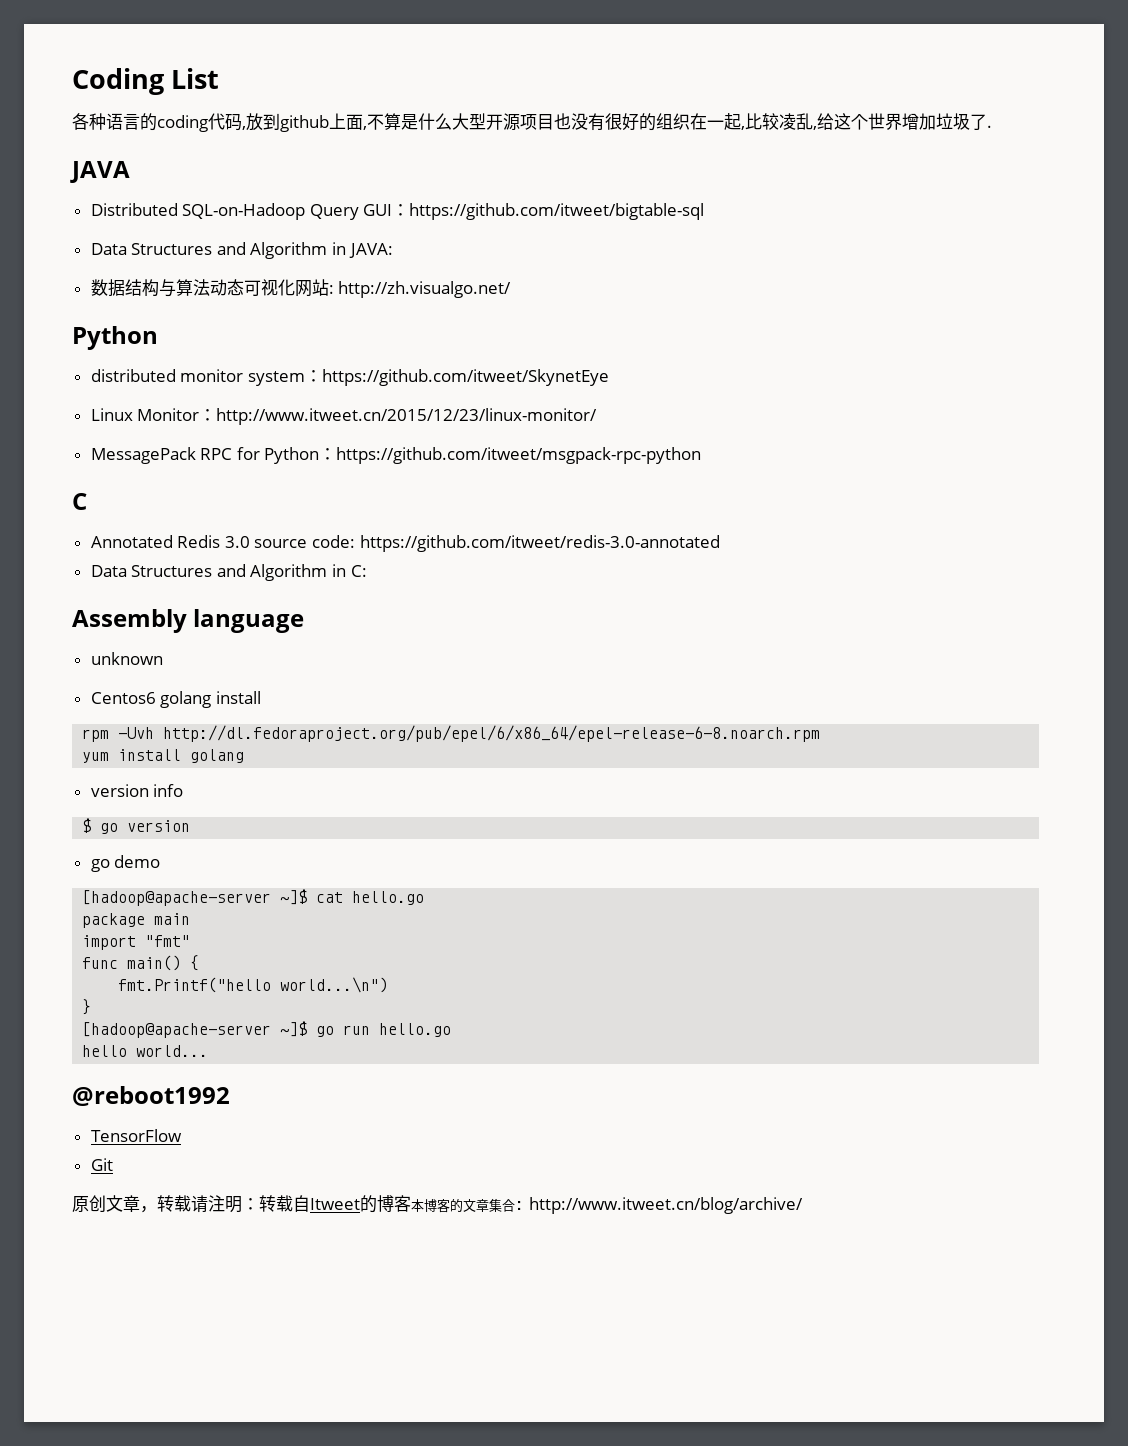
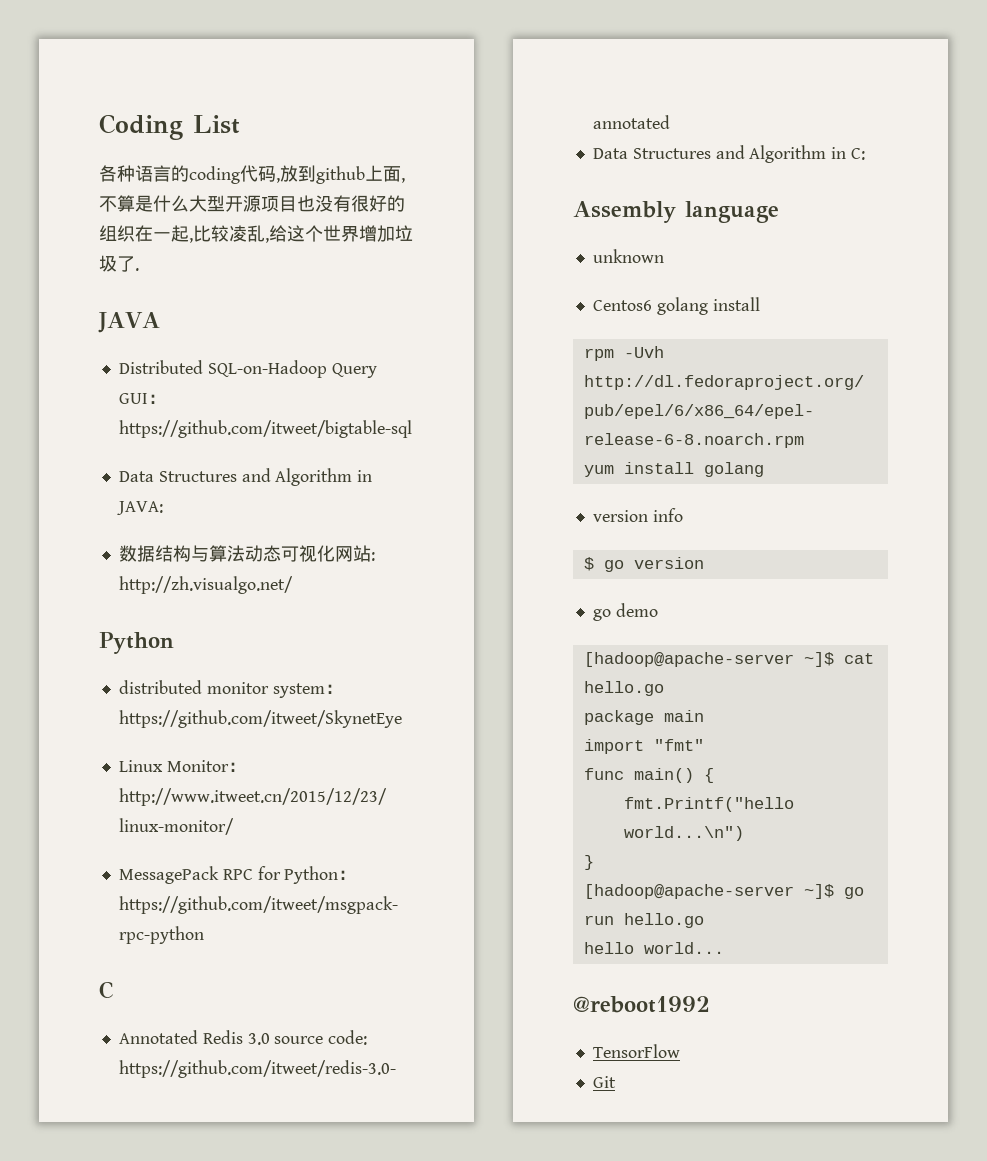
[72,1195,803,1214] // 原创文章，转载请注明：转载自Itweet的博客本博客的文章集合: http://www.itweet.cn/blog/archive/ -> (616, 1082) none

